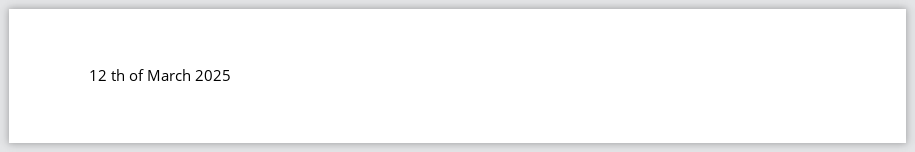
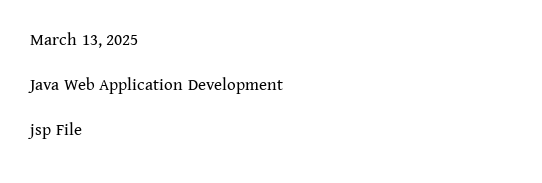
[89,69,232,81] 12 th of March 2025 -> [30,32,139,48] [28,77,283,94] [27,122,82,139] March 13, 2025 // Java Web Application Development // jsp File

